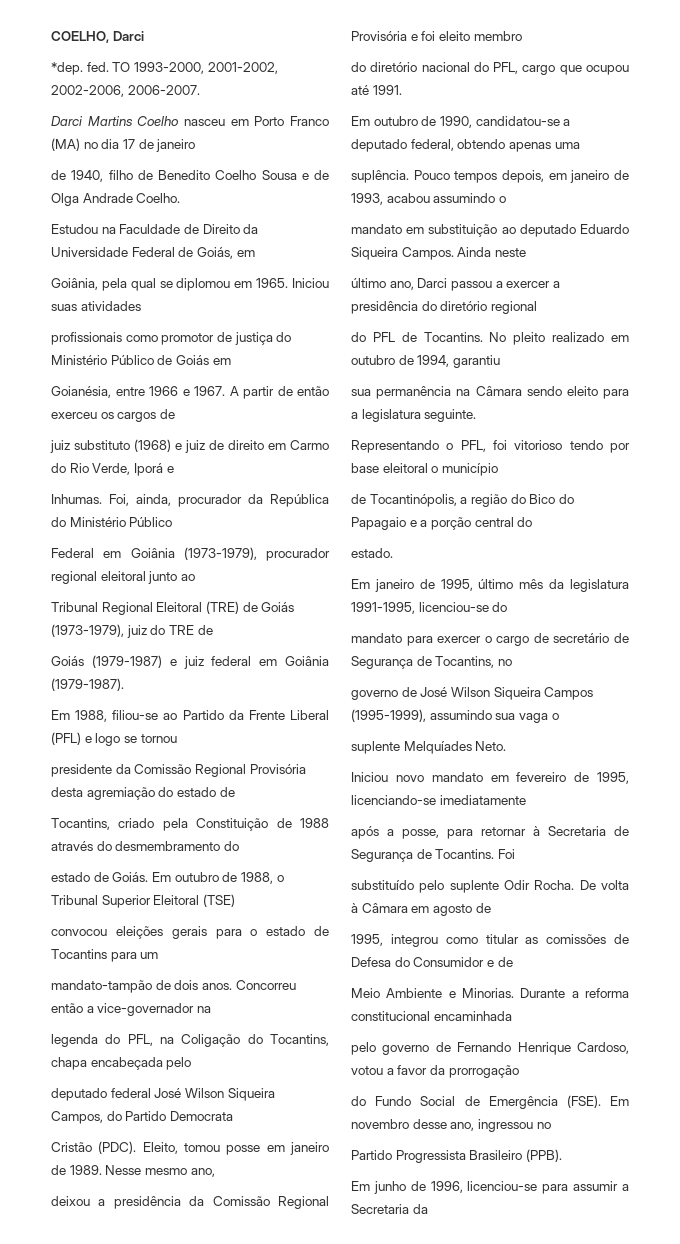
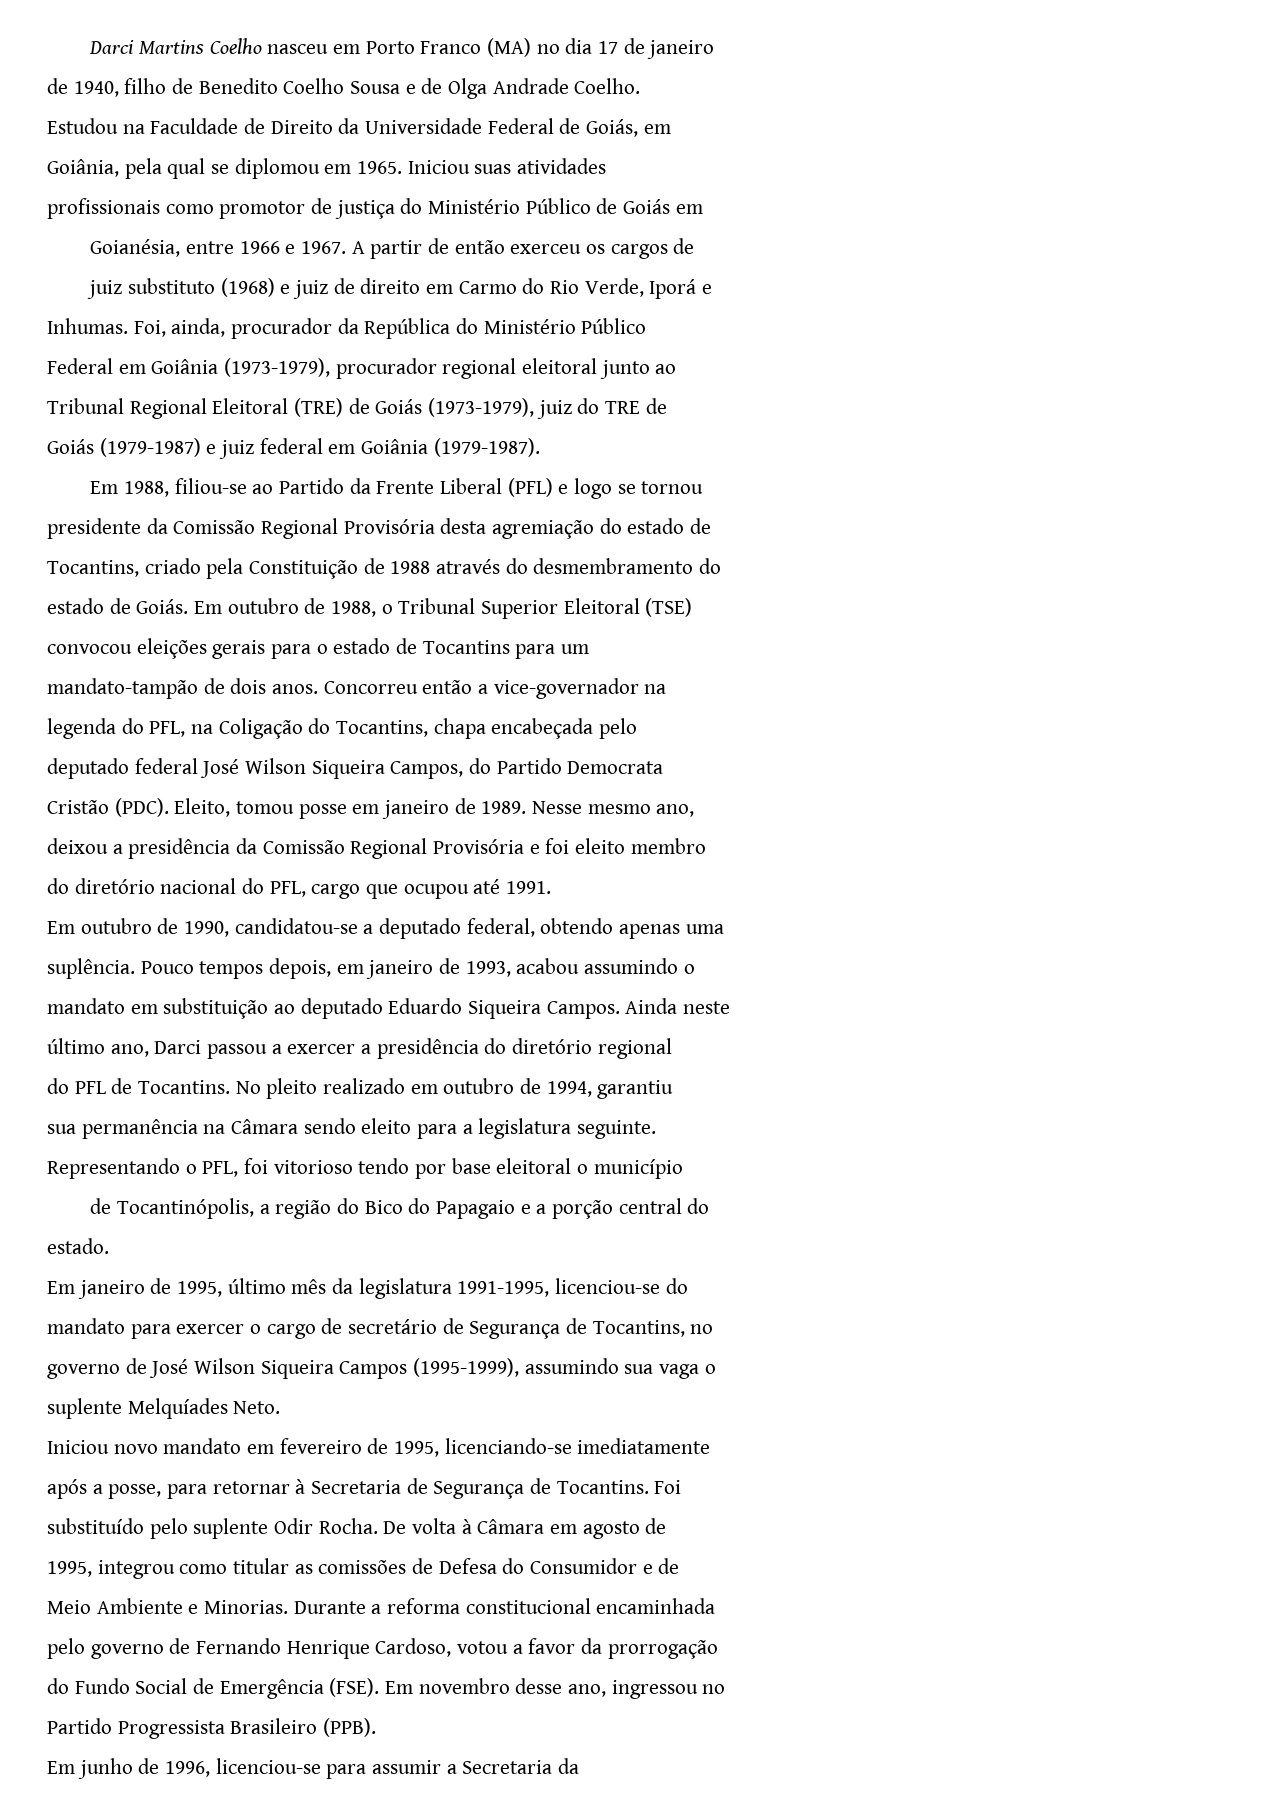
[51,31,144,43] [51,62,278,75] [51,85,200,97] COELHO, Darci // *dep. fed. TO 1993-2000, 2001-2002, 2002-2006, 2006-2007. // -> (89, 47) none

